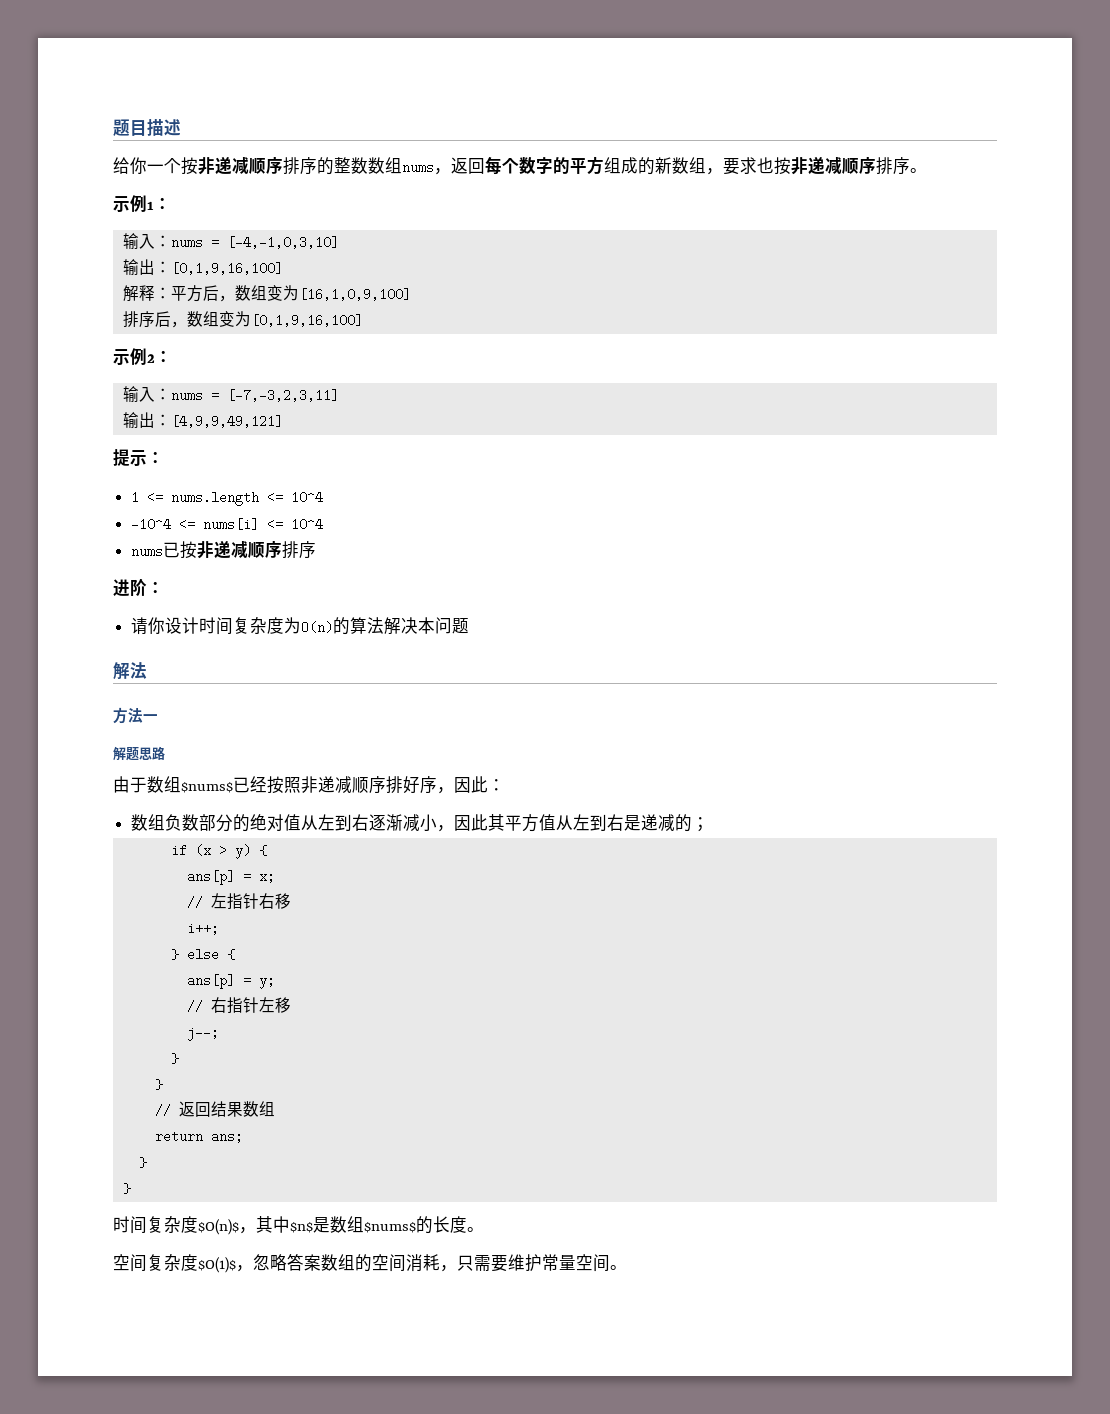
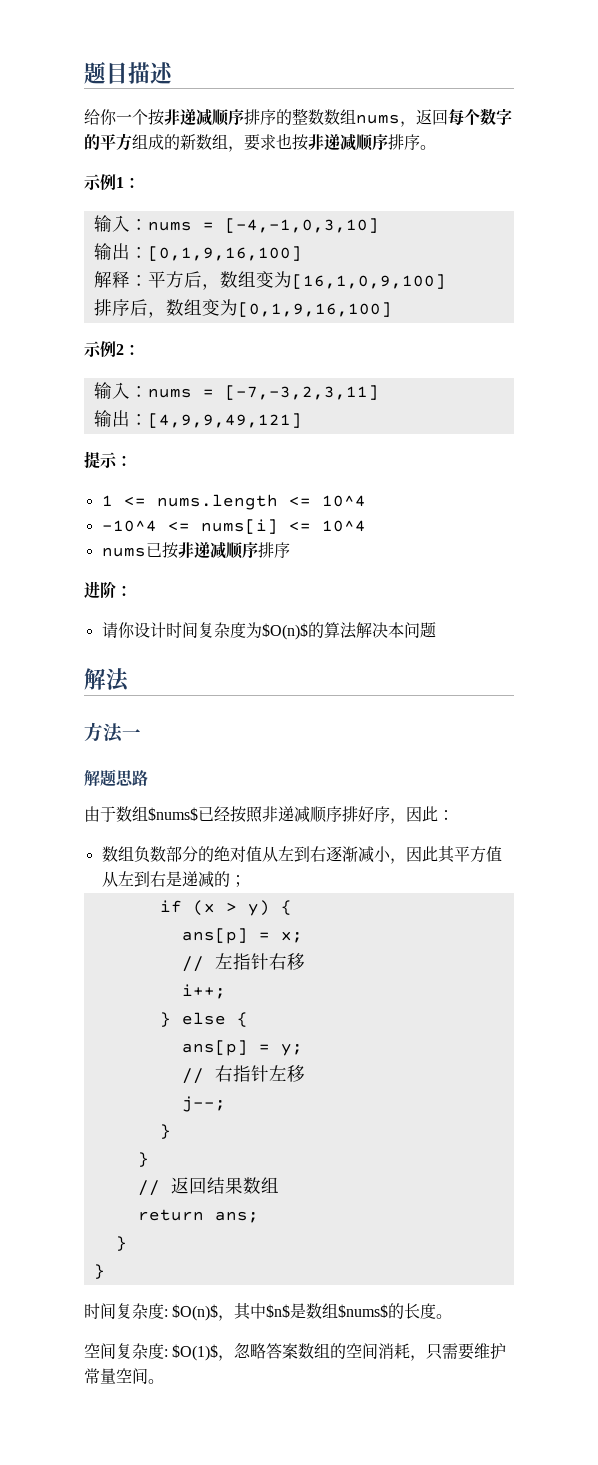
[301,621,334,634] O(n) -> [261,623,308,640] $O(n)$
(198, 1224) none -> [164,1309,168,1317] :
(198, 1262) none -> [164,1349,168,1357] :

